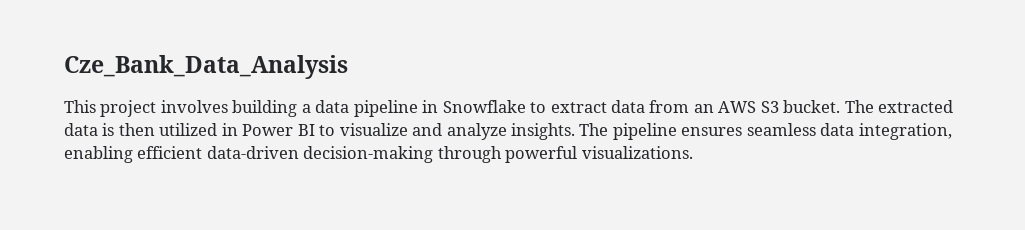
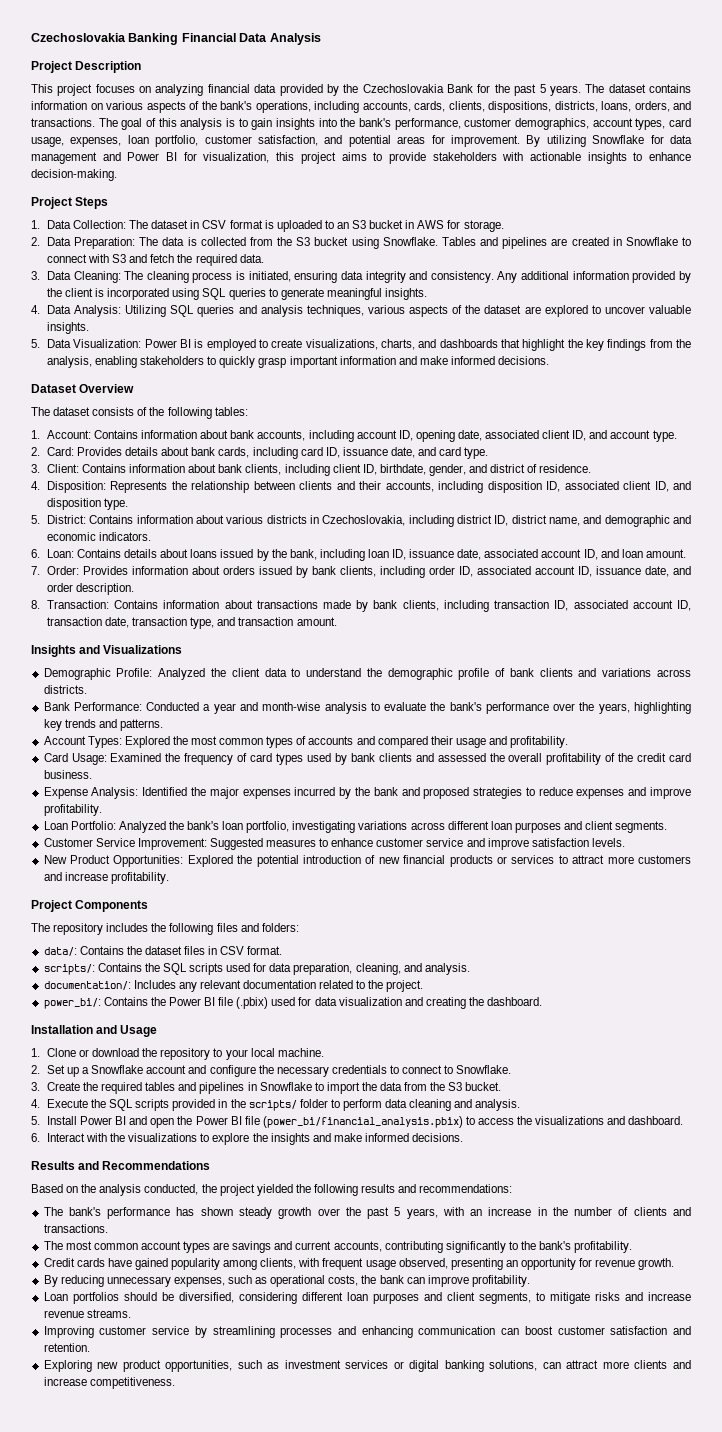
[64,55,348,79] [64,100,954,117] [64,123,952,140] [64,146,693,163] Cze_Bank_Data_Analysis // This project involves building a data pipeline in Snowflake to extract data from an AWS S3 bucket. The extracted data is then utilized in Power BI to visualize and analyze insights. The pipeline ensures seamless data integration, enabling efficient data-driven decision-making through powerful visualizations. -> [31,33,321,45] [31,61,142,73] [31,84,691,96] [31,101,691,113] [31,118,691,130] [31,135,692,147] [31,152,691,164] [31,169,117,181] [31,197,109,209] [31,220,504,232] [31,237,691,249] [46,254,264,266] [31,271,692,283] [46,288,427,300] [31,305,691,317] [46,322,89,334] [31,339,691,351] [46,356,550,368] [31,384,135,393] [31,407,248,419] [31,430,677,442] [31,447,489,459] [31,464,592,476] [31,481,692,493] [46,498,129,510] [31,515,692,527] [46,532,152,541] [31,549,686,561] [31,566,691,578] [46,583,135,595] [31,600,692,612] [46,617,337,629] [31,645,183,657] [43,668,692,680] [43,685,87,694] [43,702,692,714] [43,719,163,731] [43,736,569,748] [43,753,692,765] [43,770,92,779] [43,787,692,799] [43,804,102,816] [43,821,668,833] [43,838,625,850] [43,855,692,867] [43,872,169,884] [31,900,149,912] [31,923,299,935] [43,946,283,956] [43,963,470,975] [43,980,424,992] [43,997,543,1009] [31,1025,158,1037] [31,1048,324,1060] [31,1065,512,1077] [31,1082,502,1094] [31,1099,521,1111] [31,1116,684,1128] [31,1133,464,1145] [31,1161,211,1170] [31,1184,513,1196] [43,1207,692,1219] [43,1224,108,1233] [43,1241,633,1253] [43,1258,675,1270] [43,1275,530,1287] [43,1292,692,1304] [43,1309,131,1318] [43,1326,691,1338] [43,1343,90,1352] [43,1360,692,1372] [43,1377,175,1389] Czechoslovakia Banking Financial Data Analysis // Project Description // This project focuses on analyzing financial data provided by the Czechoslovakia Bank for the past 5 years. The dataset contains information on various aspects of the bank's operations, including accounts, cards, clients, dispositions, districts, loans, orders, and transactions. The goal of this analysis is to gain insights into the bank's performance, customer demographics, account types, card usage, expenses, loan portfolio, customer satisfaction, and potential areas for improvement. By utilizing Snowflake for data management and Power BI for visualization, this project aims to provide stakeholders with actionable insights to enhance decision-making. // Project Steps // 1. Data Collection: The dataset in CSV format is uploaded to an S3 bucket in AWS for storage. // 2. Data Preparation: The data is collected from the S3 bucket using Snowflake. Tables and pipelines are created in Snowflake to connect with S3 and fetch the required data. // 3. Data Cleaning: The cleaning process is initiated, ensuring data integrity and consistency. Any additional information provided by the client is incorporated using SQL queries to generate meaningful insights. // 4. Data Analysis: Utilizing SQL queries and analysis techniques, various aspects of the dataset are explored to uncover valuable insights. // 5. Data Visualization: Power BI is employed to create visualizations, charts, and dashboards that highlight the key findings from the analysis, enabling stakeholders to quickly grasp important information and make informed decisions. // Dataset Overview // The dataset consists of the following tables: // 1. Account: Contains information about bank accounts, including account ID, opening date, associated client ID, and account type. // 2. Card: Provides details about bank cards, including card ID, issuance date, and card type. // 3. Client: Contains information about bank clients, including client ID, birthdate, gender, and district of residence. // 4. Disposition: Represents the relationship between clients and their accounts, including disposition ID, associated client ID, and disposition type. // 5. District: Contains information about various districts in Czechoslovakia, including district ID, district name, and demographic and economic indicators. // 6. Loan: Contains details about loans issued by the bank, including loan ID, issuance date, associated account ID, and loan amount. // 7. Order: Provides information about orders issued by bank clients, including order ID, associated account ID, issuance date, and order description. // 8. Transaction: Contains information about transactions made by bank clients, including transaction ID, associated account ID, transaction date, transaction type, and transaction amount. // Insights and Visualizations // Demographic Profile: Analyzed the client data to understand the demographic profile of bank clients and variations across districts. // Bank Performance: Conducted a year and month-wise analysis to evaluate the bank's performance over the years, highlighting key trends and patterns. // Account Types: Explored the most common types of accounts and compared their usage and profitability. // Card Usage: Examined the frequency of card types used by bank clients and assessed the overall profitability of the credit card business. // Expense Analysis: Identified the major expenses incurred by the bank and proposed strategies to reduce expenses and improve profitability. // Loan Portfolio: Analyzed the bank's loan portfolio, investigating variations across different loan purposes and client segments. // Customer Service Improvement: Suggested measures to enhance customer service and improve satisfaction levels. // New Product Opportunities: Explored the potential introduction of new financial products or services to attract more customers and increase profitability. // Project Components // The repository includes the following files and folders: // data/: Contains the dataset files in CSV format. // scripts/: Contains the SQL scripts used for data preparation, cleaning, and analysis. // documentation/: Includes any relevant documentation related to the project. // power_bi/: Contains the Power BI file (.pbix) used for data visualization and creating the dashboard. // Installation and Usage // 1. Clone or download the repository to your local machine. // 2. Set up a Snowflake account and configure the necessary credentials to connect to Snowflake. // 3. Create the required tables and pipelines in Snowflake to import the data from the S3 bucket. // 4. Execute the SQL scripts provided in the scripts/ folder to perform data cleaning and analysis. // 5. Install Power BI and open the Power BI file (power_bi/financial_analysis.pbix) to access the visualizations and dashboard. // 6. Interact with the visualizations to explore the insights and make informed decisions. // Results and Recommendations // Based on the analysis conducted, the project yielded the following results and recommendations: // The bank's performance has shown steady growth over the past 5 years, with an increase in the number of clients and transactions. // The most common account types are savings and current accounts, contributing significantly to the bank's profitability. // Credit cards have gained popularity among clients, with frequent usage observed, presenting an opportunity for revenue growth. // By reducing unnecessary expenses, such as operational costs, the bank can improve profitability. // Loan portfolios should be diversified, considering different loan purposes and client segments, to mitigate risks and increase revenue streams. // Improving customer service by streamlining processes and enhancing communication can boost customer satisfaction and retention. // Exploring new product opportunities, such as investment services or digital banking solutions, can attract more clients and increase competitiveness.

